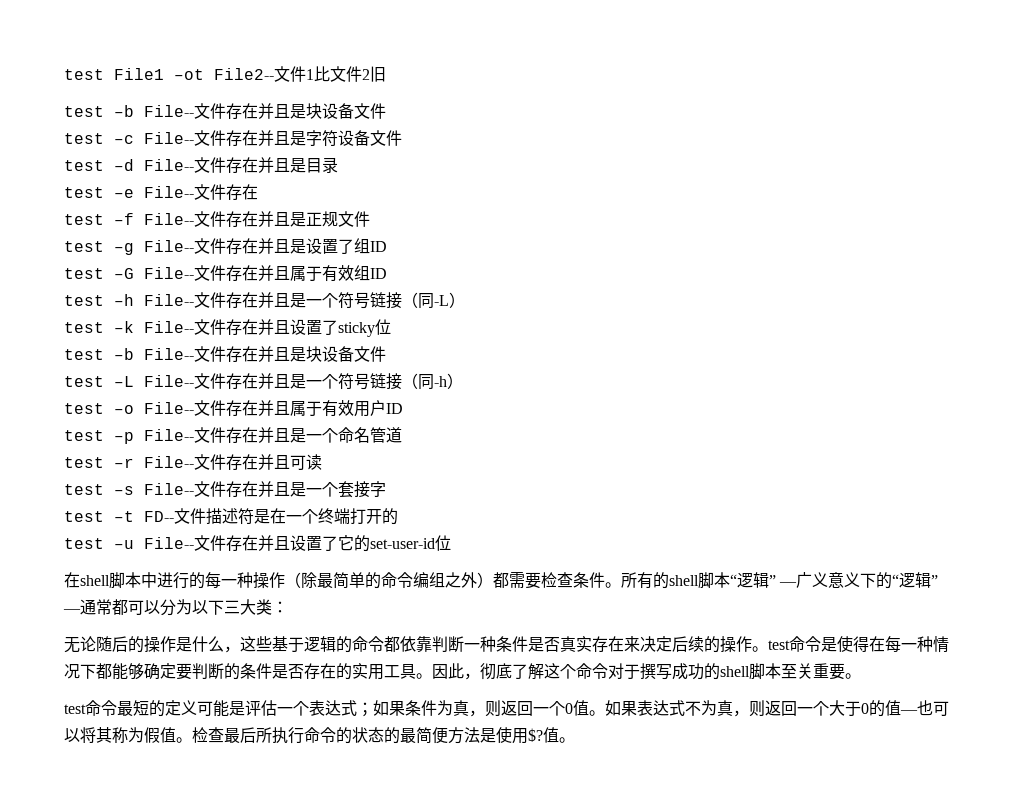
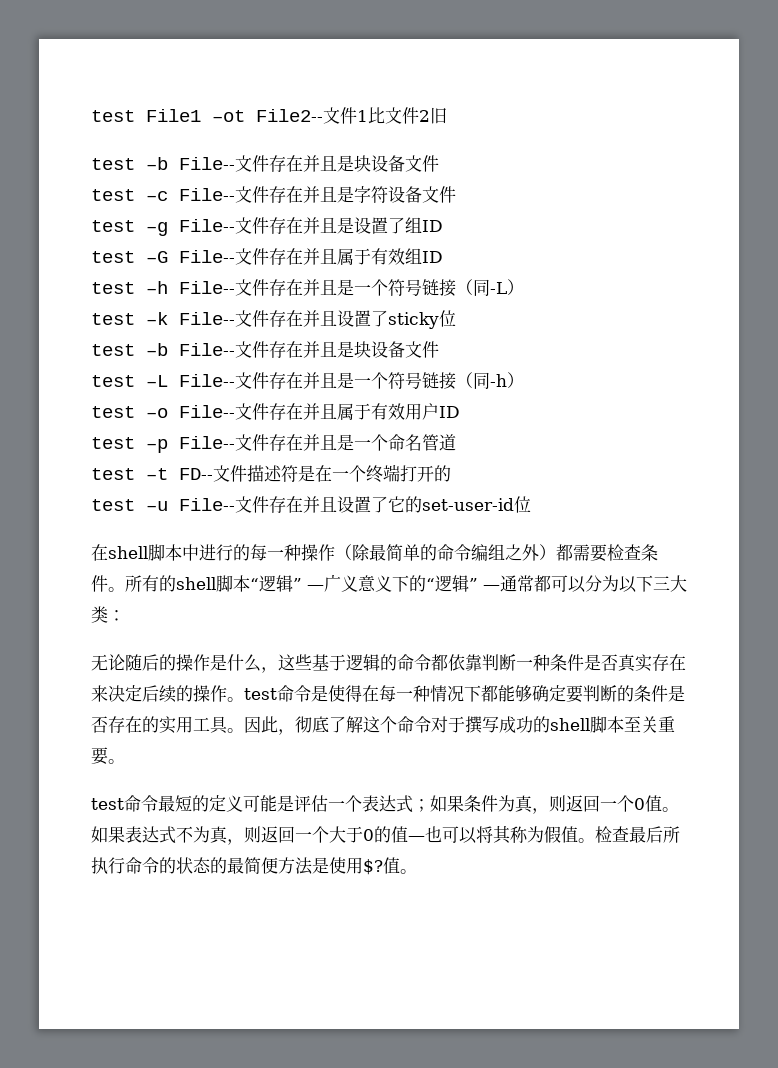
[64,157,338,173] [64,184,258,200] [64,211,370,227] // test –d File--文件存在并且是目录 // test –e File--文件存在 // test –f File--文件存在并且是正规文件 -> (456, 194) none
[64,454,322,470] [64,481,386,498] // test –r File--文件存在并且可读 // test –s File--文件存在并且是一个套接字 -> (456, 442) none

